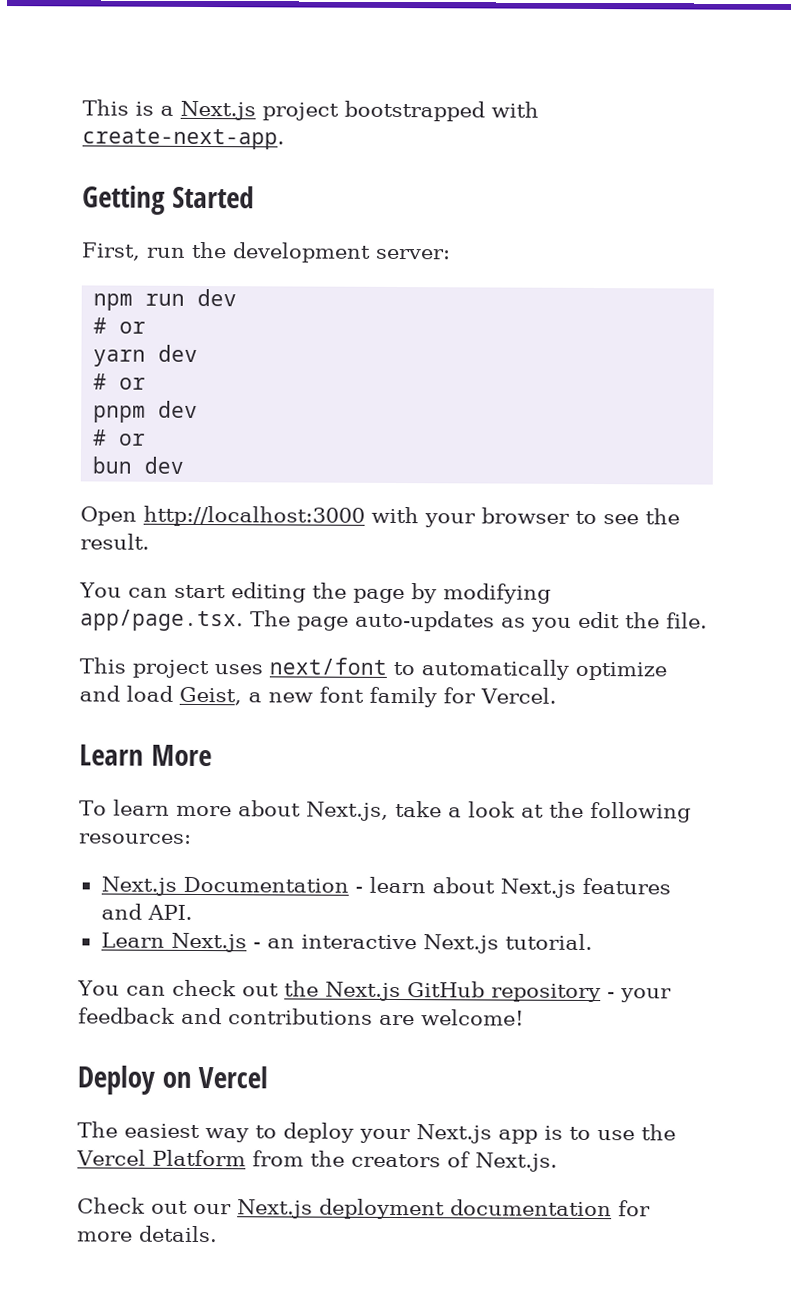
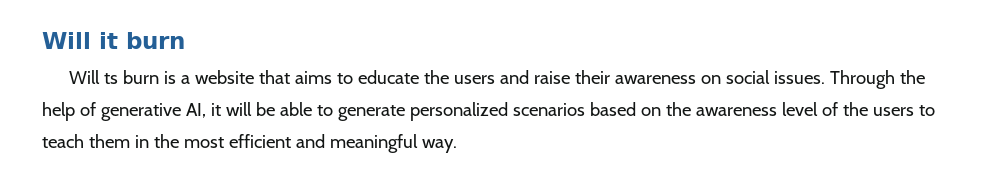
[82,99,539,122] [82,128,285,150] [82,185,254,215] [81,241,451,263] [93,288,238,311] [93,317,147,334] [93,344,199,367] [93,373,147,390] [93,400,199,423] [93,429,147,446] [92,456,185,474] [80,505,680,528] [80,533,150,550] [79,582,551,604] [80,609,708,632] [79,657,667,681] [79,685,557,708] [79,744,212,767] [79,799,691,823] [79,833,192,844] [100,876,671,898] [100,903,193,920] [100,932,593,954] [77,979,672,1003] [78,1007,524,1026] [77,1065,269,1095] [77,1121,676,1144] [76,1149,558,1172] [77,1197,651,1220] [76,1225,218,1243] This is a Next.js project bootstrapped with create-next-app. // Getting Started // First, run the development server: // npm run dev // # or // yarn dev // # or // pnpm dev // # or // bun dev // Open http://localhost:3000 with your browser to see the result. // You can start editing the page by modifying app/page.tsx. The page auto-updates as you edit the file. // This project uses next/font to automatically optimize and load Geist, a new font family for Vercel. // Learn More // To learn more about Next.js, take a look at the following resources: // Next.js Documentation - learn about Next.js features and API. // Learn Next.js - an interactive Next.js tutorial. // You can check out the Next.js GitHub repository - your feedback and contributions are welcome! // Deploy on Vercel // The easiest way to deploy your Next.js app is to use the Vercel Platform from the creators of Next.js. // Check out our Next.js deployment documentation for more details. -> [42,32,185,49] [69,70,926,89] [42,102,935,121] [42,134,457,153] Will it burn // Will ts burn is a website that aims to educate the users and raise their awareness on social issues. Through the help of generative AI, it will be able to generate personalized scenarios based on the awareness level of the users to teach them in the most efficient and meaningful way.

